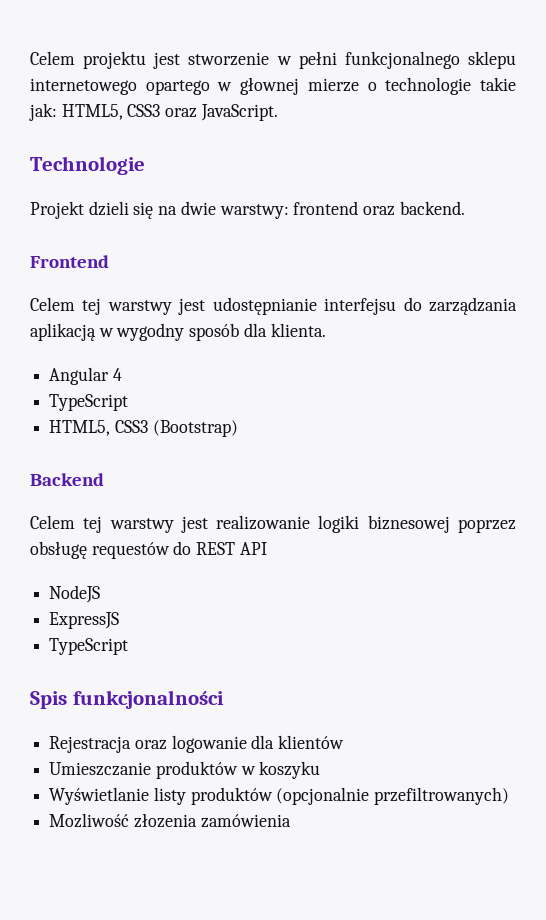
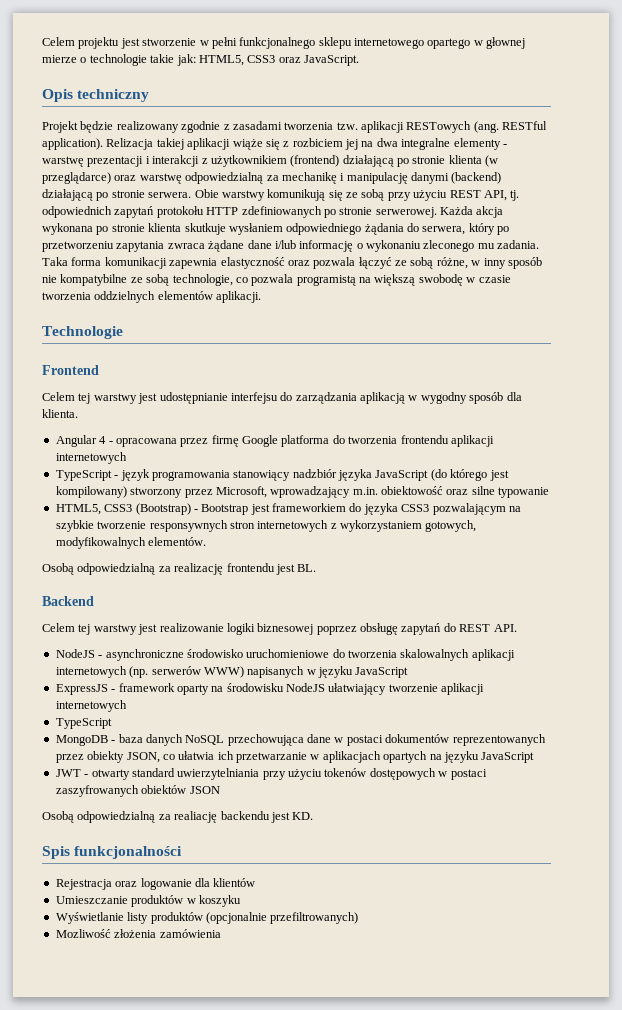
[30,156,145,175] Technologie -> [42,89,150,102] Opis techniczny
[88,201,465,219] dzieli się na dwie warstwy: frontend oraz backend. -> [80,121,548,133] [42,138,507,150] [42,155,499,167] [42,172,502,184] [42,189,520,201] [42,206,504,218] [42,223,510,235] [42,240,540,252] [42,257,542,269] [42,274,511,286] [42,291,262,303] [42,326,123,339] będzie realizowany zgodnie z zasadami tworzenia tzw. aplikacji RESTowych (ang. RESTful application). Relizacja takiej aplikacji wiąże się z rozbiciem jej na dwa integralne elementy - warstwę prezentacji i interakcji z użytkownikiem (frontend) działającą po stronie klienta (w przeglądarce) oraz warstwę odpowiedzialną za mechanikę i manipulację danymi (backend) działającą po stronie serwera. Obie warstwy komunikują się ze sobą przy użyciu REST API, tj. odpowiednich zapytań protokołu HTTP zdefiniowanych po stronie serwerowej. Każda akcja wykonana po stronie klienta skutkuje wysłaniem odpowiedniego żądania do serwera, który po przetworzeniu zapytania zwraca żądane dane i/lub informację o wykonaniu zleconego mu zadania. Taka forma komunikacji zapewnia elastyczność oraz pozwala łączyć ze sobą różne, w inny sposób nie kompatybilne ze sobą technologie, co pozwala programistą na większą swobodę w czasie tworzenia oddzielnych elementów aplikacji. // Technologie
[49,394,129,411] [49,420,238,437] // TypeScript // HTML5, CSS3 (Bootstrap) -> [108,435,494,447] [55,452,127,464] [55,469,509,481] [55,486,550,498] [55,503,521,515] [55,520,477,532] [55,537,207,549] [42,563,317,575] - opracowana przez firmę Google platforma do tworzenia frontendu aplikacji internetowych // TypeScript - język programowania stanowiący nadzbiór języka JavaScript (do którego jest kompilowany) stworzony przez Microsoft, wprowadzający m.in. obiektowość oraz silne typowanie // HTML5, CSS3 (Bootstrap) - Bootstrap jest frameworkiem do języka CSS3 pozwalającym na szybkie tworzenie responsywnych stron internetowych z wykorzystaniem gotowych, modyfikowalnych elementów. // Osobą odpowiedzialną za realizację frontendu jest BL.
[91,542,170,559] requestów -> [401,623,442,635] zapytań
[239,542,267,555] [49,585,101,603] [49,612,120,629] [49,638,129,655] API // NodeJS // ExpressJS // TypeScript -> [493,624,517,632] [55,649,515,661] [55,666,409,678] [55,683,485,695] [55,700,127,712] [55,718,112,729] [55,734,546,746] [55,751,535,763] [55,768,487,780] [55,785,220,797] [42,811,314,823] API. // NodeJS - asynchroniczne środowisko uruchomieniowe do tworzenia skalowalnych aplikacji internetowych (np. serwerów WWW) napisanych w języku JavaScript // ExpressJS - framework oparty na środowisku NodeJS ułatwiający tworzenie aplikacji internetowych // TypeScript // MongoDB - baza danych NoSQL przechowująca dane w postaci dokumentów reprezentowanych przez obiekty JSON, co ułatwia ich przetwarzanie w aplikacjach opartych na języku JavaScript // JWT - otwarty standard uwierzytelniania przy użyciu tokenów dostępowych w postaci zaszyfrowanych obiektów JSON // Osobą odpowiedzialną za realiację backendu jest KD.
[133,813,197,828] złozenia -> [114,929,157,938] złożenia

